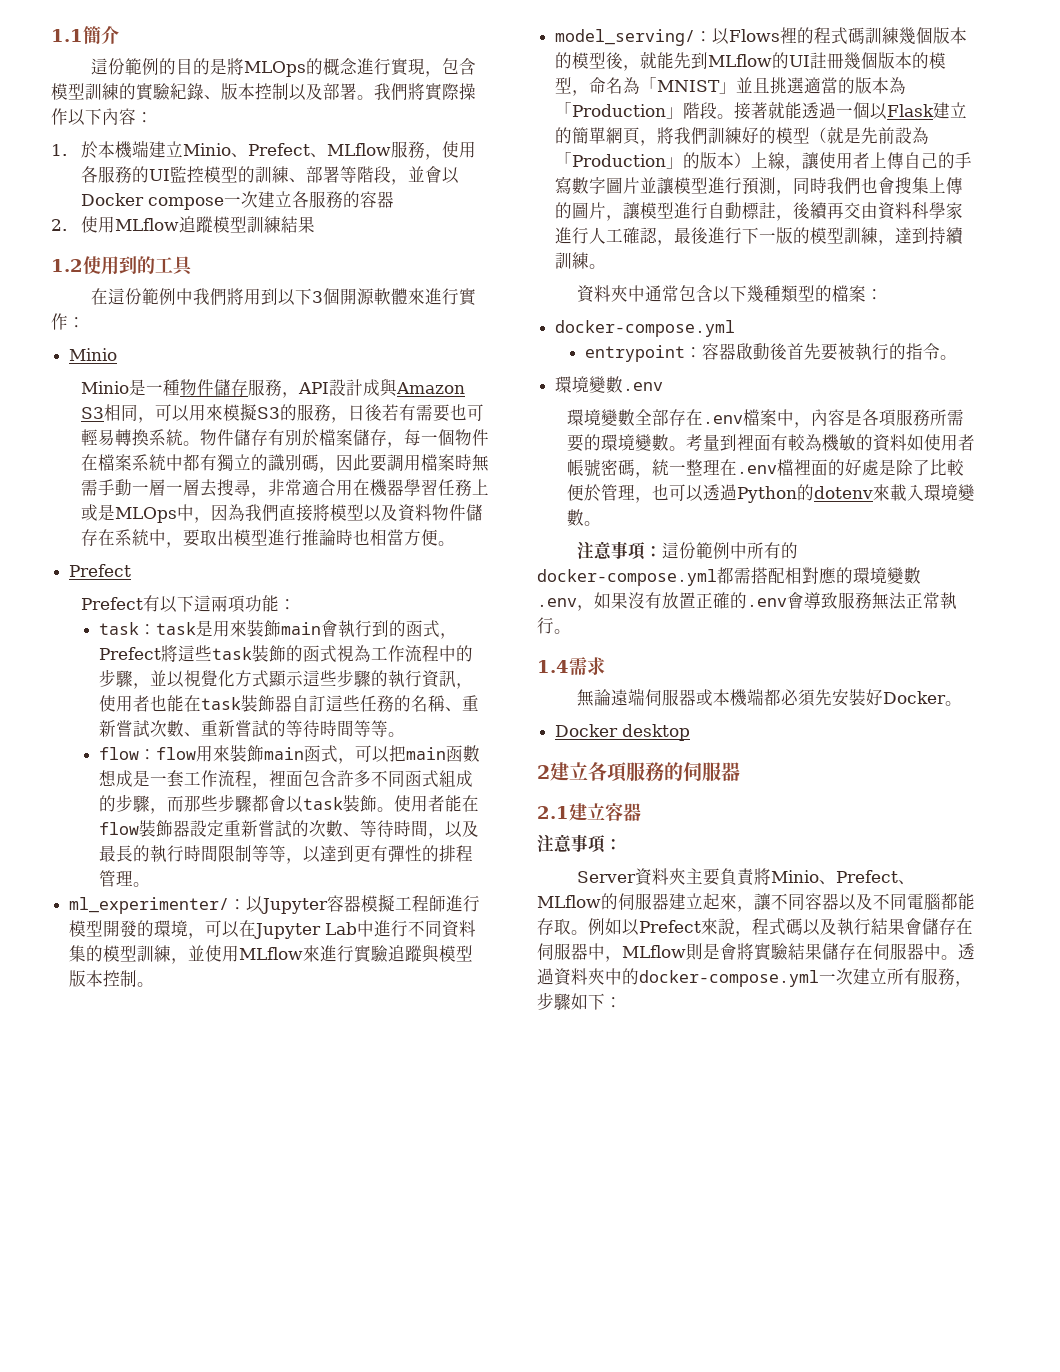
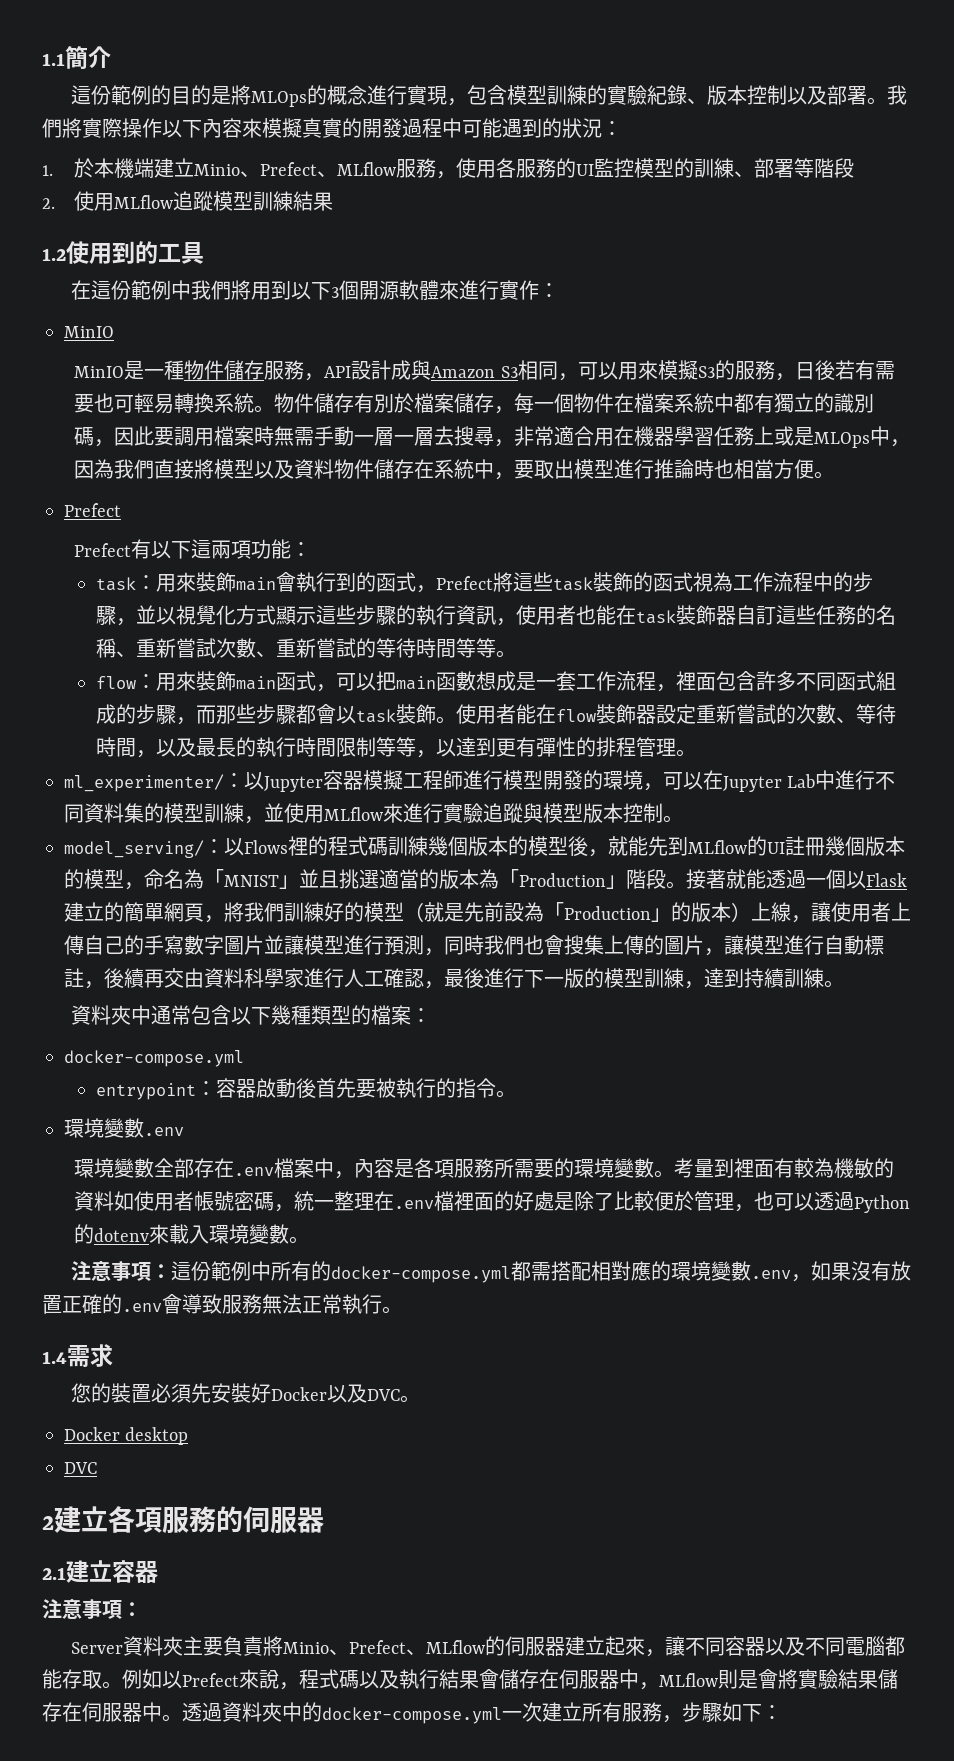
(136, 116) none -> [242,118,602,139] 來模擬真實的開發過程中可能遇到的狀況
[390,166,459,185] [80,191,394,210] ，並會以Docker compose一次建立各服務的容器 -> (855, 168) none
[69,348,118,361] [80,381,129,394] Minio // Minio -> [64,326,114,338] [74,366,125,378] MinIO // MinIO
[155,620,213,637] task是 -> (157, 582) none
[155,747,196,760] flow -> (157, 681) none
[577,688,782,707] 無論遠端伺服器或本機端都 -> [71,1383,152,1403] 您的裝置
(947, 697) none -> [327,1384,401,1403] 以及DVC
(691, 732) none -> [64,1462,97,1474] // DVC

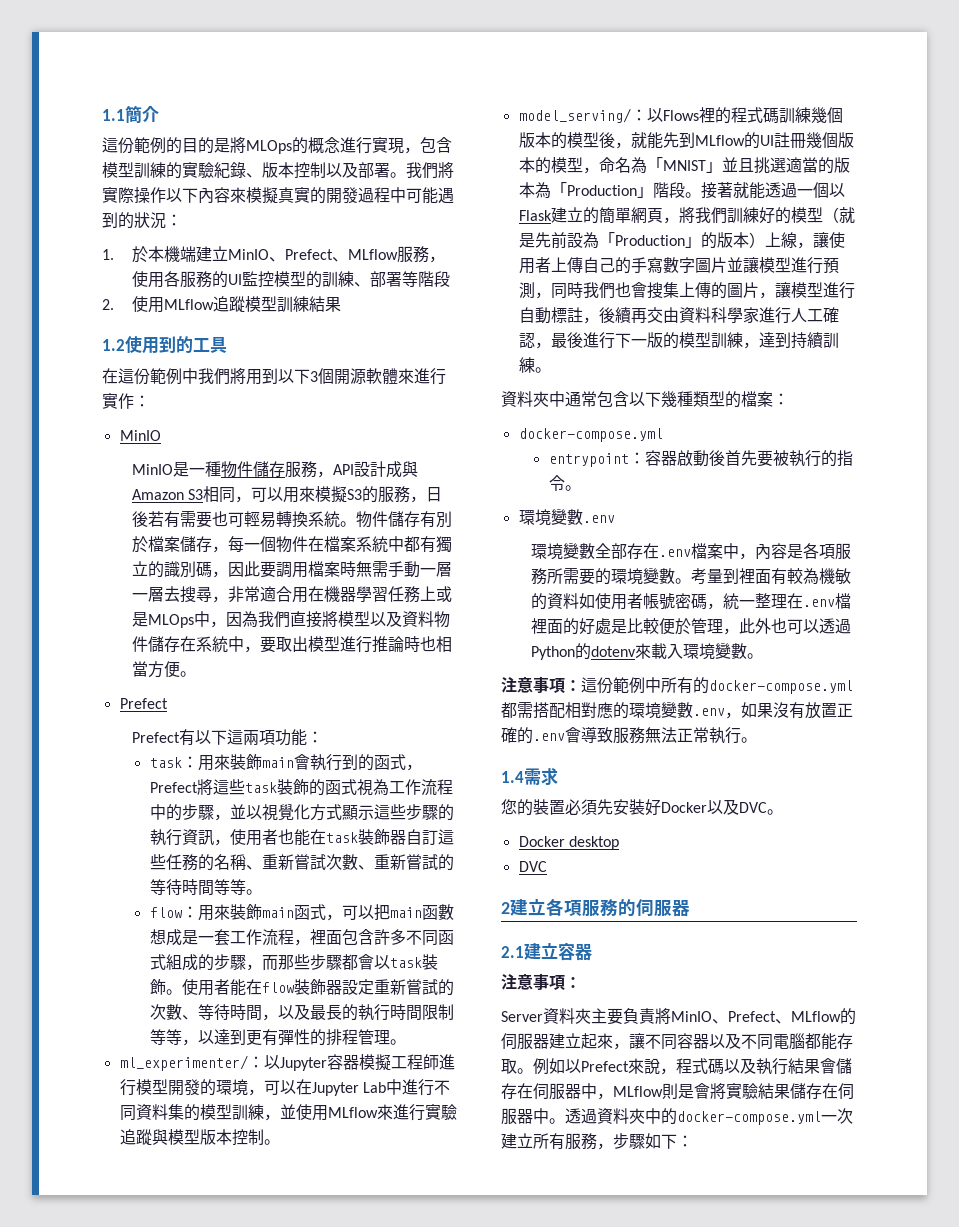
[194,164,241,176] Minio -> [227,249,269,260] MinIO
[574,1191,615,1211] 除了 -> (627, 626) none
(755, 1208) none -> [738,618,771,634] 此外
[283,1642,330,1654] Minio -> [671,1011,712,1022] MinIO

